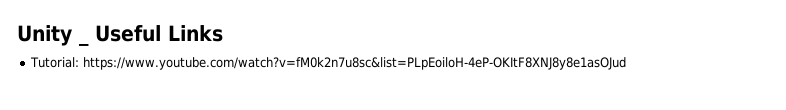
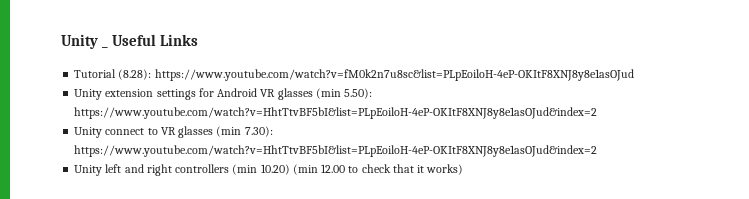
[30,57,80,68] Tutorial: -> [74,69,152,80] Tutorial (8.28):
(627, 63) none -> [74,88,373,100] [74,107,598,119] [74,126,273,138] [74,145,598,157] [74,164,464,176] // Unity extension settings for Android VR glasses (min 5.50): https://www.youtube.com/watch?v=HhtTtvBF5bI&list=PLpEoiloH-4eP-OKItF8XNJ8y8e1asOJud&index=2 // Unity connect to VR glasses (min 7.30): https://www.youtube.com/watch?v=HhtTtvBF5bI&list=PLpEoiloH-4eP-OKItF8XNJ8y8e1asOJud&index=2 // Unity left and right controllers (min 10.20) (min 12.00 to check that it works)

